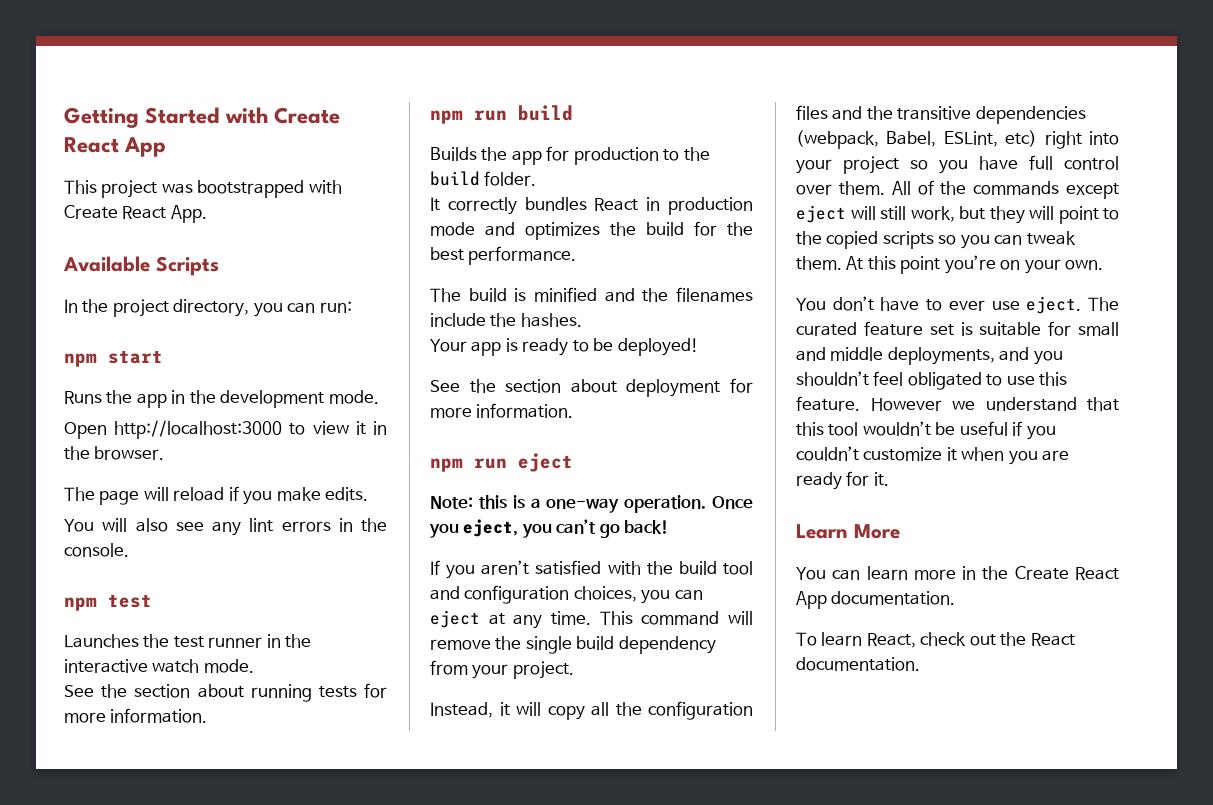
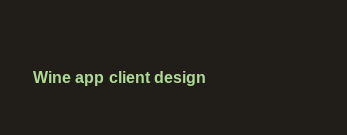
[64,107,341,128] [64,137,167,157] [64,180,342,198] [64,205,207,223] [63,256,219,276] [64,299,352,317] [64,350,163,367] [64,390,379,408] [64,420,387,439] [64,446,165,460] [64,486,369,505] [64,518,387,536] [64,543,129,557] [64,594,152,611] [64,634,312,648] [64,659,254,673] [64,683,387,702] [64,708,208,723] [430,105,573,124] [430,146,710,165] [430,171,537,186] [430,197,753,215] [430,221,753,240] [430,246,577,265] [430,287,753,302] [430,313,582,327] [430,338,699,356] [430,378,753,397] [430,403,574,418] [430,453,573,472] [430,495,753,513] [429,519,670,538] [430,560,753,579] [430,585,703,604] [430,610,753,629] [430,636,716,654] [430,660,574,679] [430,701,753,720] [796,105,1086,124] [796,130,1119,149] [796,155,1119,174] [796,180,1119,199] [796,205,1119,224] [796,231,1076,249] [796,255,1104,274] [796,296,1119,314] [796,321,1119,336] [796,347,1063,365] [796,371,1068,390] [796,396,1119,411] [796,421,1056,440] [796,446,1070,465] [796,471,889,490] [796,524,900,539] [796,566,1119,580] [796,591,956,609] [796,632,1075,648] [796,657,920,671] Getting Started with Create React App // This project was bootstrapped with Create React App. // Available Scripts // In the project directory, you can run: // npm start // Runs the app in the development mode. // Open http://localhost:3000 to view it in the browser. // The page will reload if you make edits. // You will also see any lint errors in the console. // npm test // Launches the test runner in the interactive watch mode. // See the section about running tests for more information. // npm run build // Builds the app for production to the build folder. // It correctly bundles React in production mode and optimizes the build for the best performance. // The build is minified and the filenames include the hashes. // Your app is ready to be deployed! // See the section about deployment for more information. // npm run eject // Note: this is a one-way operation. Once you eject, you can’t go back! // If you aren’t satisfied with the build tool and configuration choices, you can eject at any time. This command will remove the single build dependency from your project. // Instead, it will copy all the configuration files and the transitive dependencies (webpack, Babel, ESLint, etc) right into your project so you have full control over them. All of the commands except eject will still work, but they will point to the copied scripts so you can tweak them. At this point you’re on your own. // You don’t have to ever use eject. The curated feature set is suitable for small and middle deployments, and you shouldn’t feel obligated to use this feature. However we understand that this tool wouldn’t be useful if you couldn’t customize it when you are ready for it. // Learn More // You can learn more in the Create React App documentation. // To learn React, check out the React documentation. -> [33,71,206,86] Wine app client design

